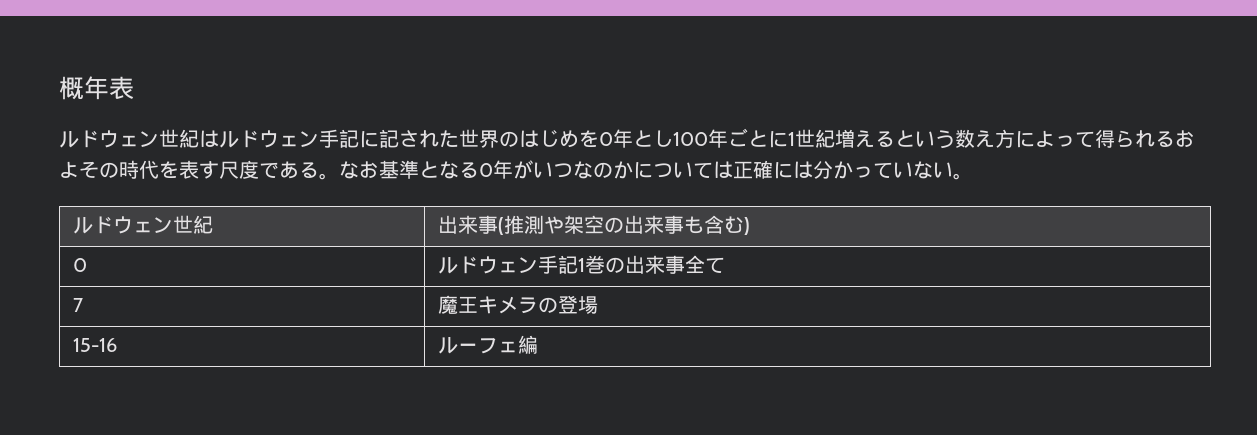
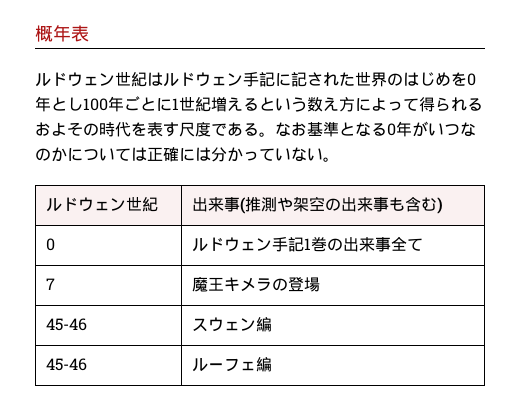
[72,338,117,352] 15-16 -> [45,318,87,331] [191,317,272,332] [45,358,87,371] 45-46 | スウェン編 // 45-46

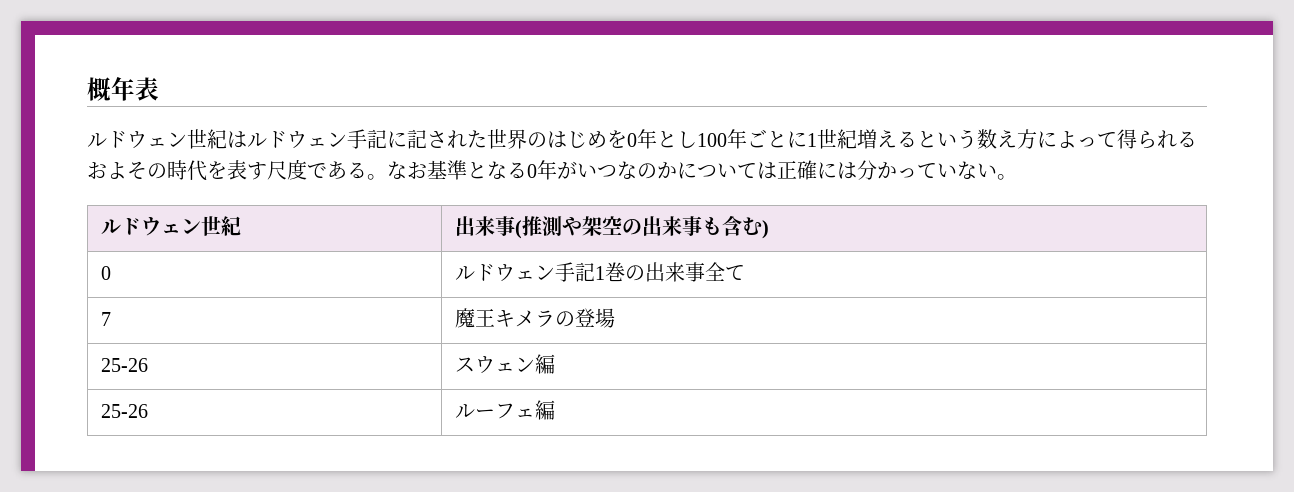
[45,318,87,331] 45-46 -> [101,358,149,372] 25-26
[45,358,87,371] 45-46 -> [101,404,149,418] 25-26

